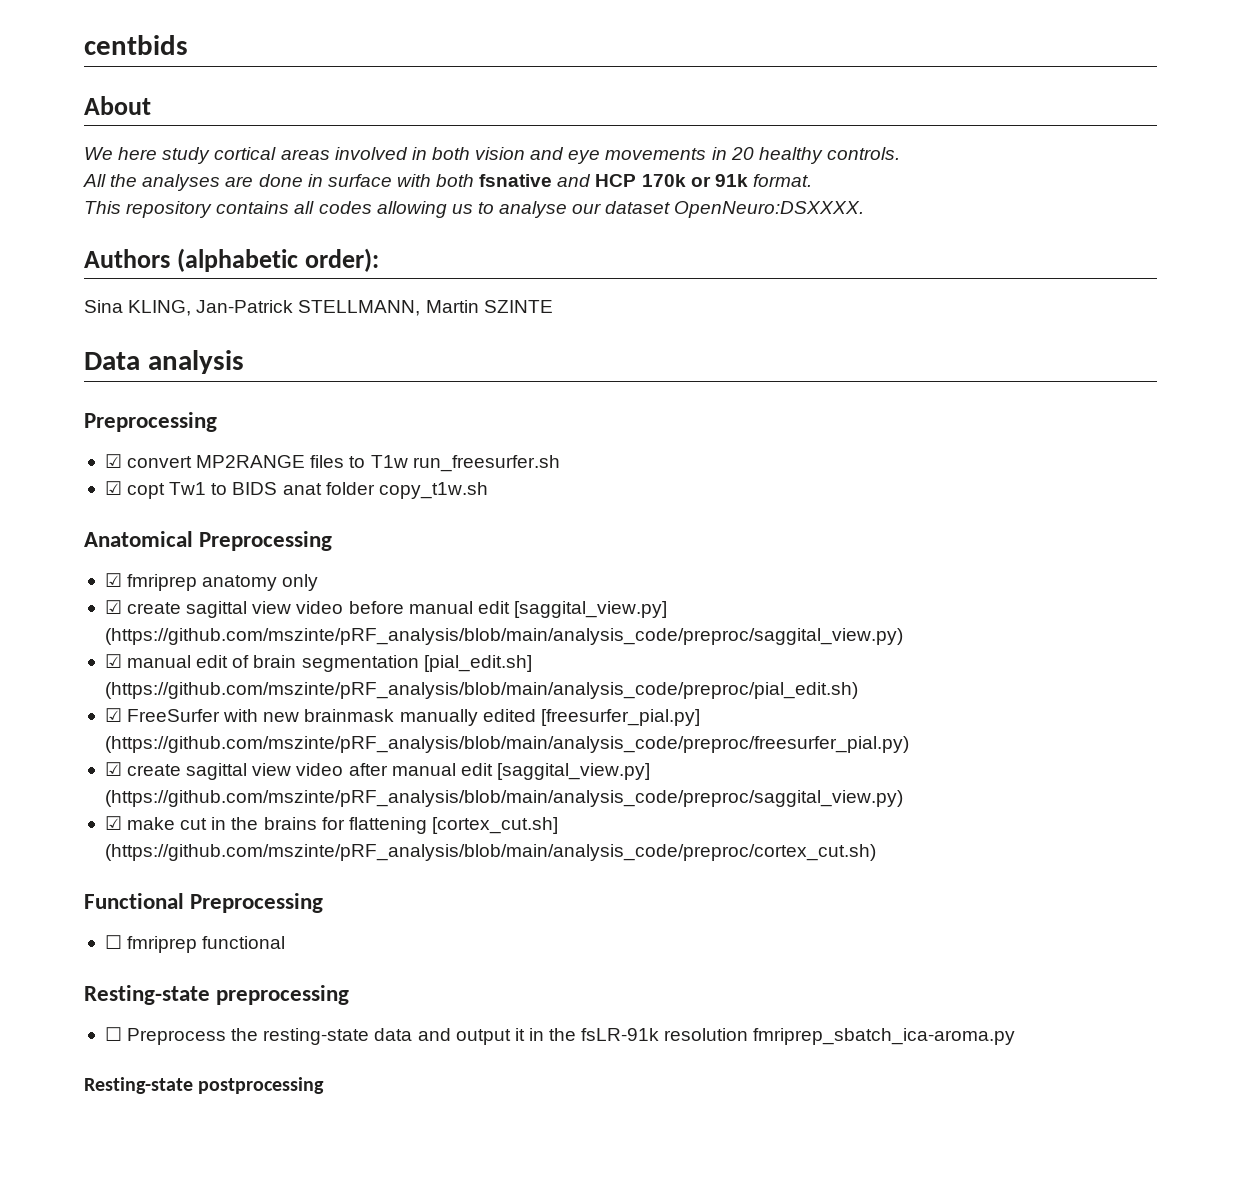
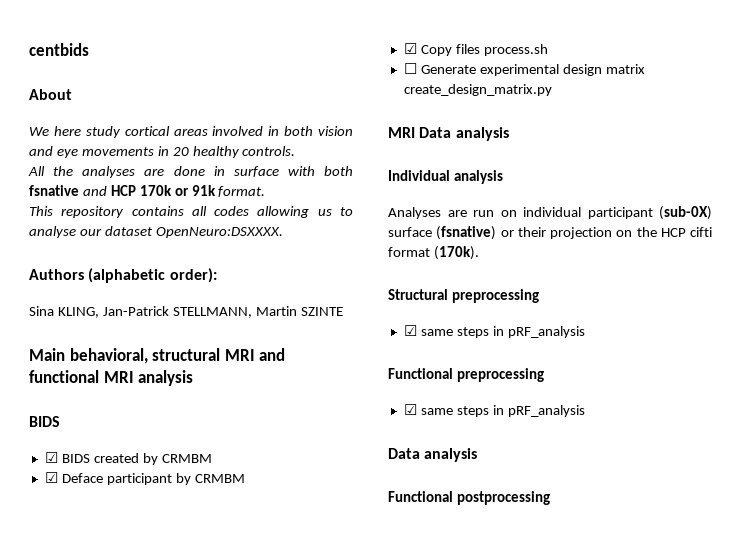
[84,350,244,374] [84,412,217,432] [104,454,560,472] [104,481,488,499] [84,531,333,551] [104,573,319,591] [104,600,667,618] [104,628,903,645] [104,654,532,672] [104,682,858,699] [104,708,700,726] [104,736,909,753] [104,762,650,780] [104,790,903,807] [104,816,558,834] [104,844,876,861] [84,893,324,913] [104,935,286,953] [84,985,350,1005] [104,1027,1016,1045] [84,1077,193,1094] Data analysis // Preprocessing // ☑ convert MP2RANGE files to T1w run_freesurfer.sh // ☑ copt Tw1 to BIDS anat folder copy_t1w.sh // Anatomical Preprocessing // ☑ fmriprep anatomy only // ☑ create sagittal view video before manual edit [saggital_view.py] (https://github.com/mszinte/pRF_analysis/blob/main/analysis_code/preproc/saggital_view.py) // ☑ manual edit of brain segmentation [pial_edit.sh] (https://github.com/mszinte/pRF_analysis/blob/main/analysis_code/preproc/pial_edit.sh) // ☑ FreeSurfer with new brainmask manually edited [freesurfer_pial.py] (https://github.com/mszinte/pRF_analysis/blob/main/analysis_code/preproc/freesurfer_pial.py) // ☑ create sagittal view video after manual edit [saggital_view.py] (https://github.com/mszinte/pRF_analysis/blob/main/analysis_code/preproc/saggital_view.py) // ☑ make cut in the brains for flattening [cortex_cut.sh] (https://github.com/mszinte/pRF_analysis/blob/main/analysis_code/preproc/cortex_cut.sh) // Functional Preprocessing // ☐ fmriprep functional // Resting-state preprocessing // ☐ Preprocess the resting-state data and output it in the fsLR-91k resolution fmriprep_sbatch_ica-aroma.py // Resting-state -> [29,348,286,364] [29,370,194,386] [29,416,60,427] [44,452,212,465] [44,472,245,485] [403,43,548,56] [403,63,645,76] [403,84,552,96] [388,127,509,141] [388,170,504,184] [388,206,712,220] [388,226,712,240] [388,246,479,260] [388,289,539,303] [403,325,585,338] [388,368,544,382] [403,404,585,417] [388,448,478,462] [388,491,453,502] Main behavioral, structural MRI and functional MRI analysis // BIDS // ☑ BIDS created by CRMBM // ☑ Deface participant by CRMBM // ☑ Copy files process.sh // ☐ Generate experimental design matrix create_design_matrix.py // MRI Data analysis // Individual analysis // Analyses are run on individual participant (sub-0X) surface (fsnative) or their projection on the HCP cifti format (170k). // Structural preprocessing // ☑ same steps in pRF_analysis // Functional preprocessing // ☑ same steps in pRF_analysis // Data analysis // Functional

